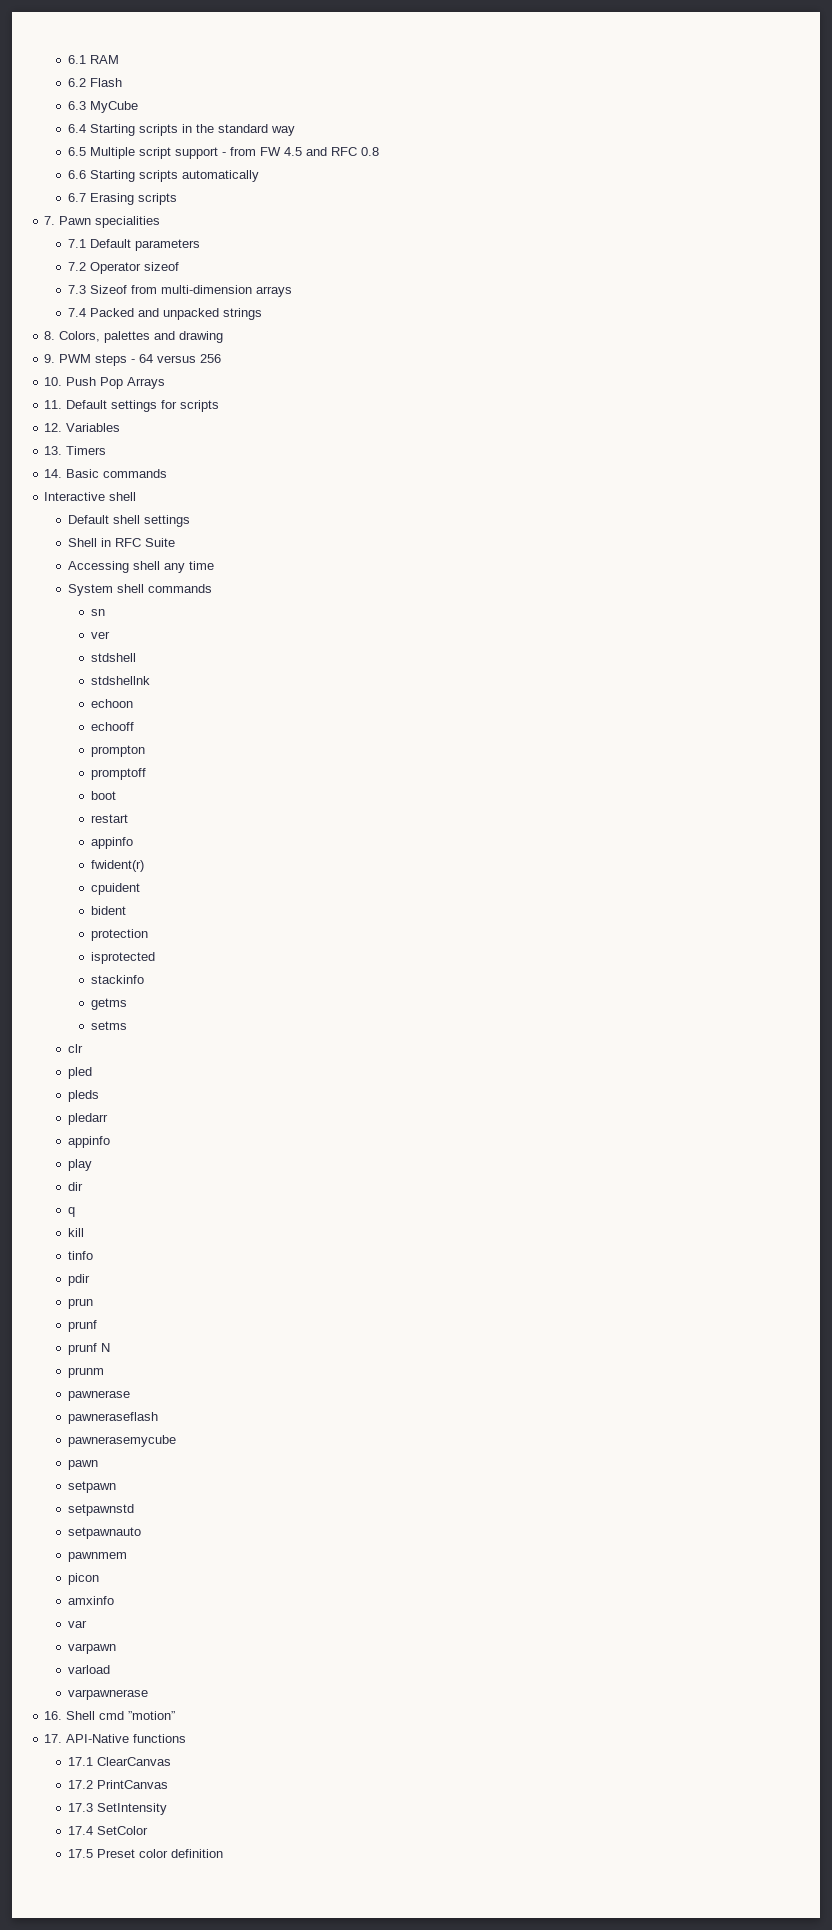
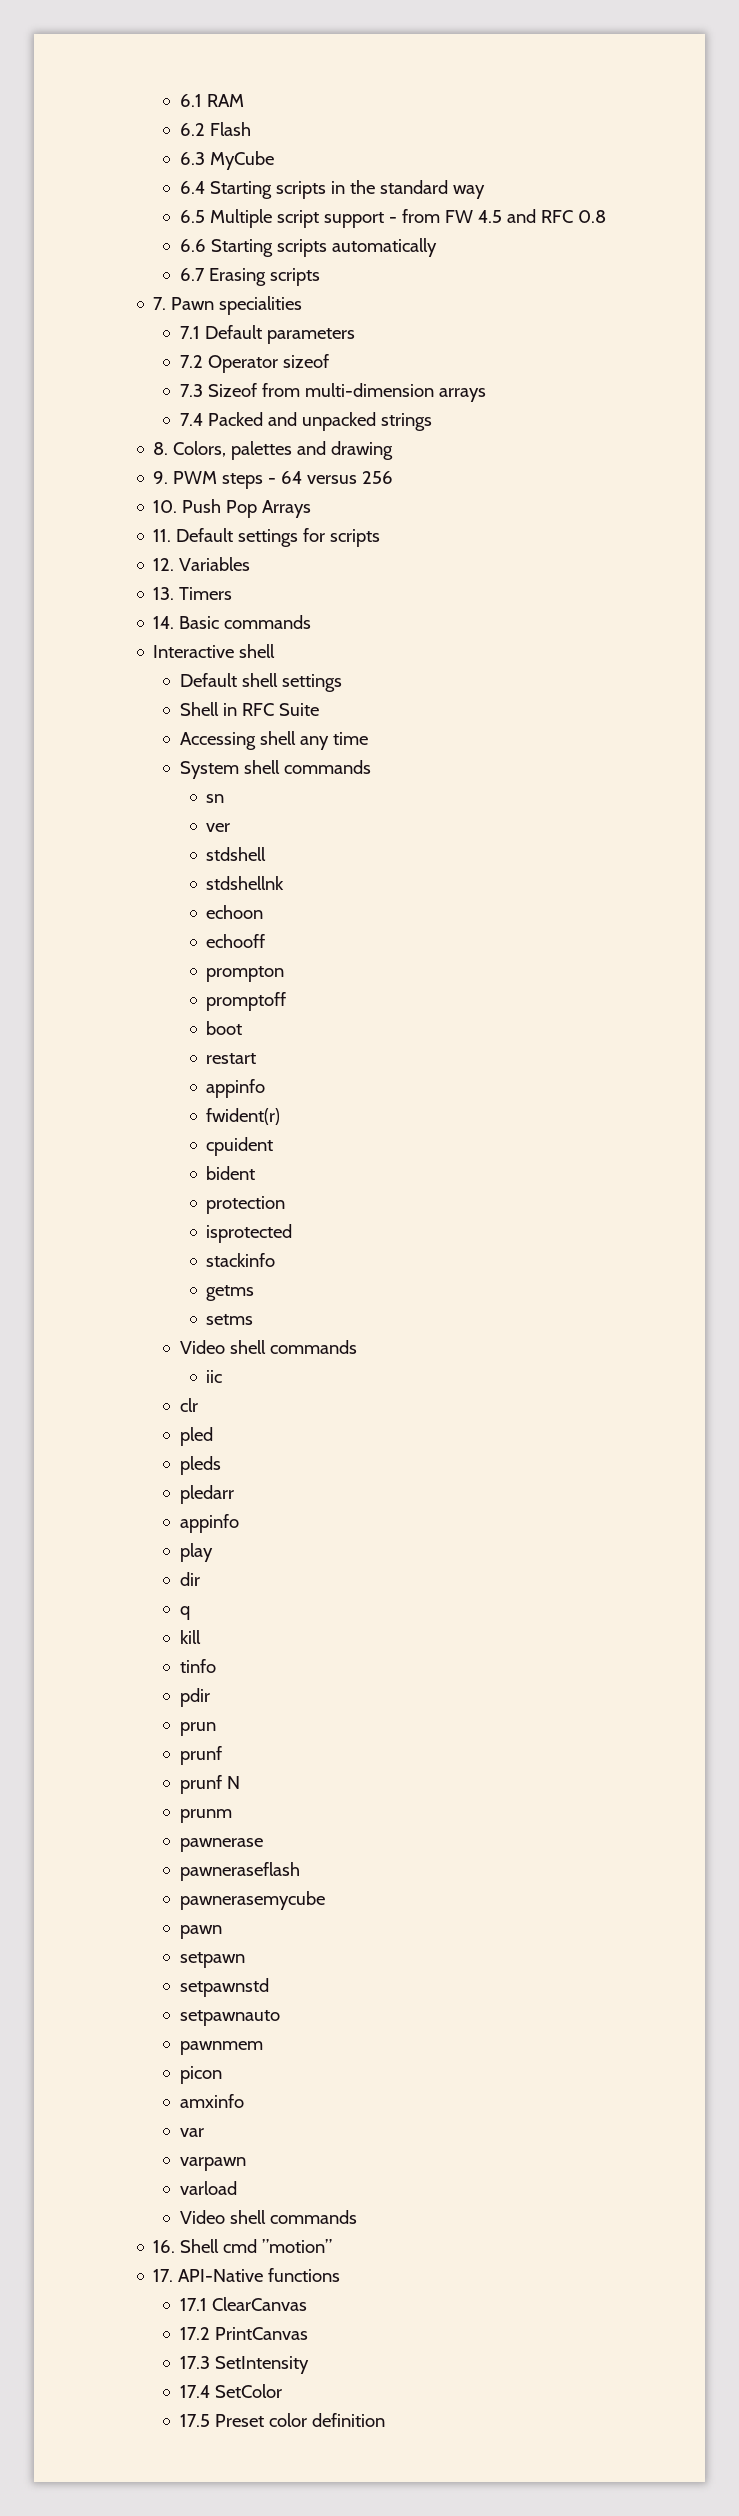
(128, 1025) none -> [179,1340,357,1354] [206,1370,223,1383] // Video shell commands // iic
[67,1689,148,1700] varpawnerase -> [179,2210,357,2224] Video shell commands

